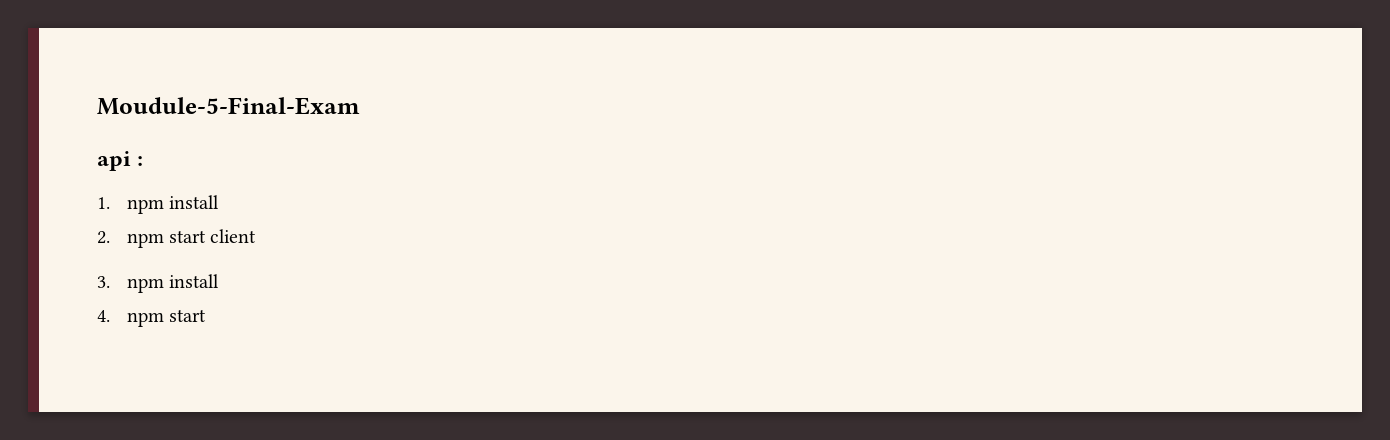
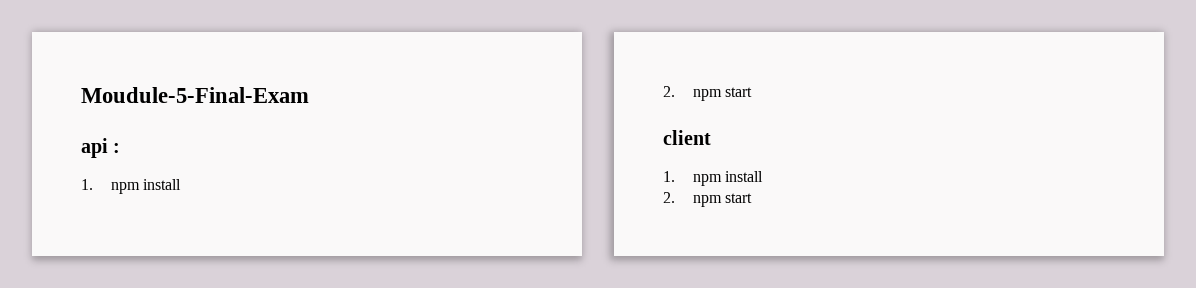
(207, 236) none -> (753, 92) //
[97,274,220,293] [97,310,110,322] 3. npm install // 4. -> [663,171,764,186] [663,192,675,203] 1. npm install // 2.

